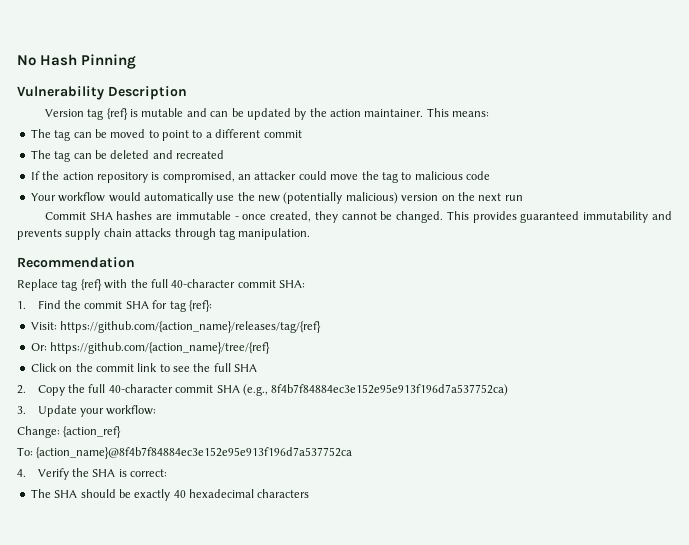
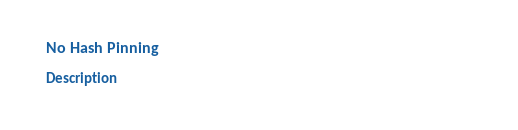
[17,86,104,100] Vulnerability -> (160, 49) none
[44,108,490,120] [30,129,302,141] [30,150,224,162] [30,171,490,183] [30,192,523,204] [44,211,672,223] [17,228,311,240] [17,257,135,268] [17,279,305,291] [17,300,212,312] [30,321,322,333] [30,342,271,354] [30,363,258,372] [17,384,509,396] [17,405,157,417] [17,426,122,438] [17,447,353,459] [17,468,168,480] [30,489,310,501] // Version tag {ref} is mutable and can be updated by the action maintainer. This means: // The tag can be moved to point to a different commit // The tag can be deleted and recreated // If the action repository is compromised, an attacker could move the tag to malicious code // Your workflow would automatically use the new (potentially malicious) version on the next run // Commit SHA hashes are immutable - once created, they cannot be changed. This provides guaranteed immutability and prevents supply chain attacks through tag manipulation. // Recommendation // Replace tag {ref} with the full 40-character commit SHA: // 1. Find the commit SHA for tag {ref}: // Visit: https://github.com/{action_name}/releases/tag/{ref} // Or: https://github.com/{action_name}/tree/{ref} // Click on the commit link to see the full SHA // 2. Copy the full 40-character commit SHA (e.g., 8f4b7f84884ec3e152e95e913f196d7a537752ca) // 3. Update your workflow: // Change: {action_ref} // To: {action_name}@8f4b7f84884ec3e152e95e913f196d7a537752ca // 4. Verify the SHA is correct: // The SHA should be exactly 40 hexadecimal characters -> (117, 79) none

